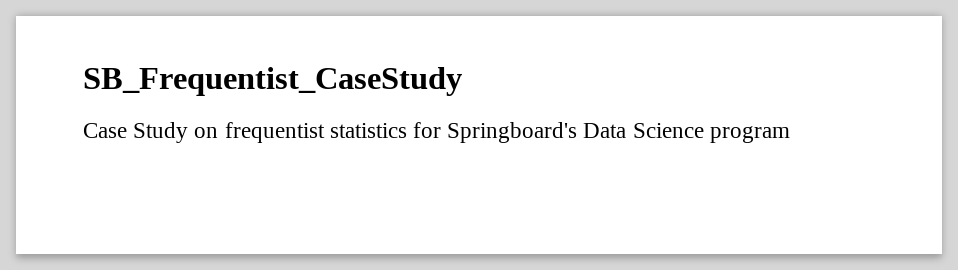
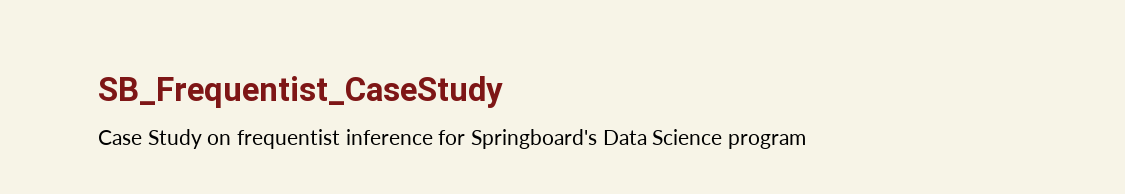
[329,123,407,138] statistics -> [345,129,433,145] inference

